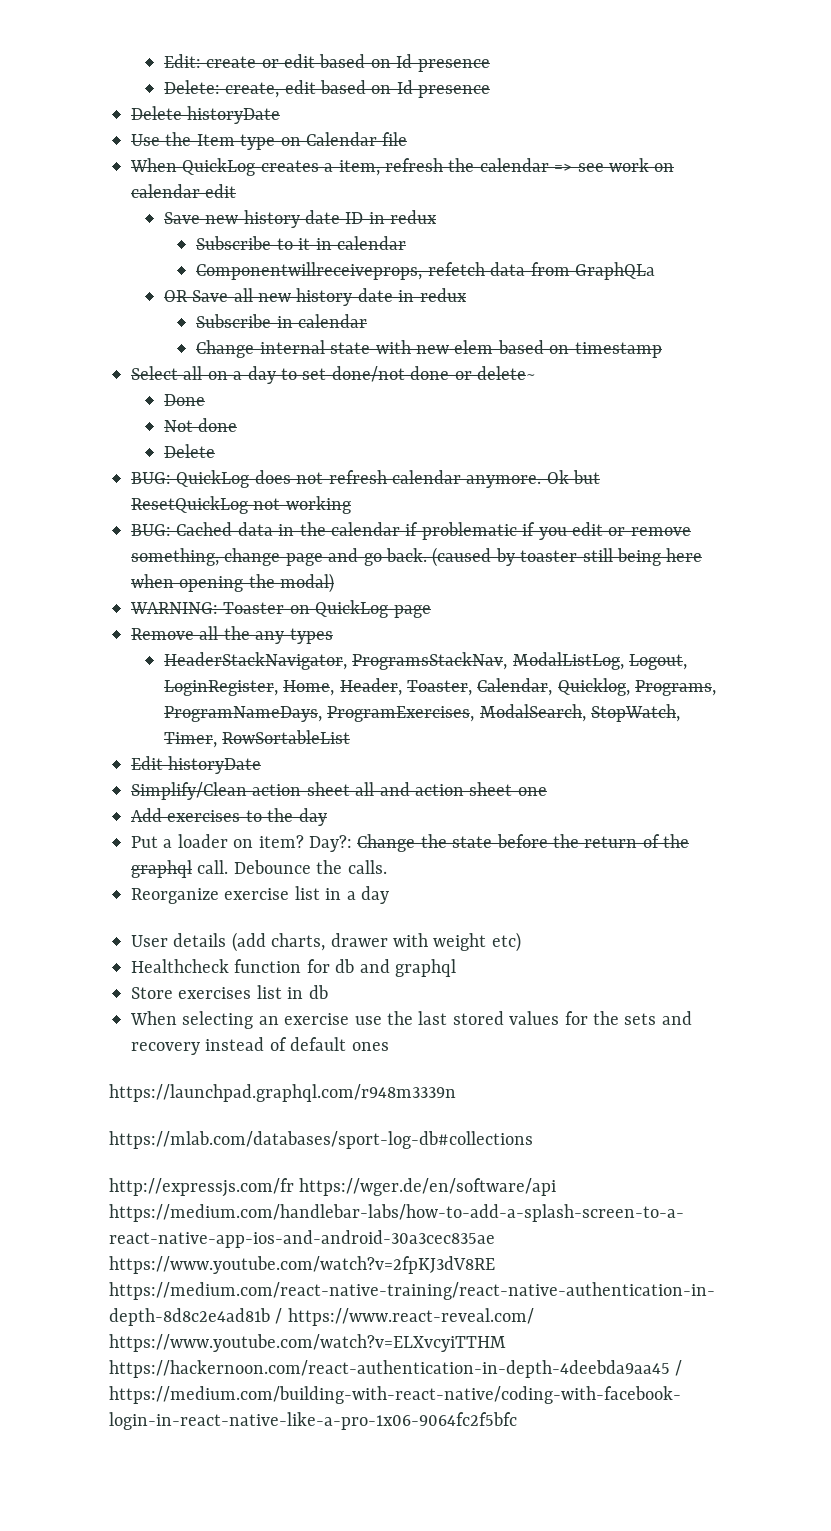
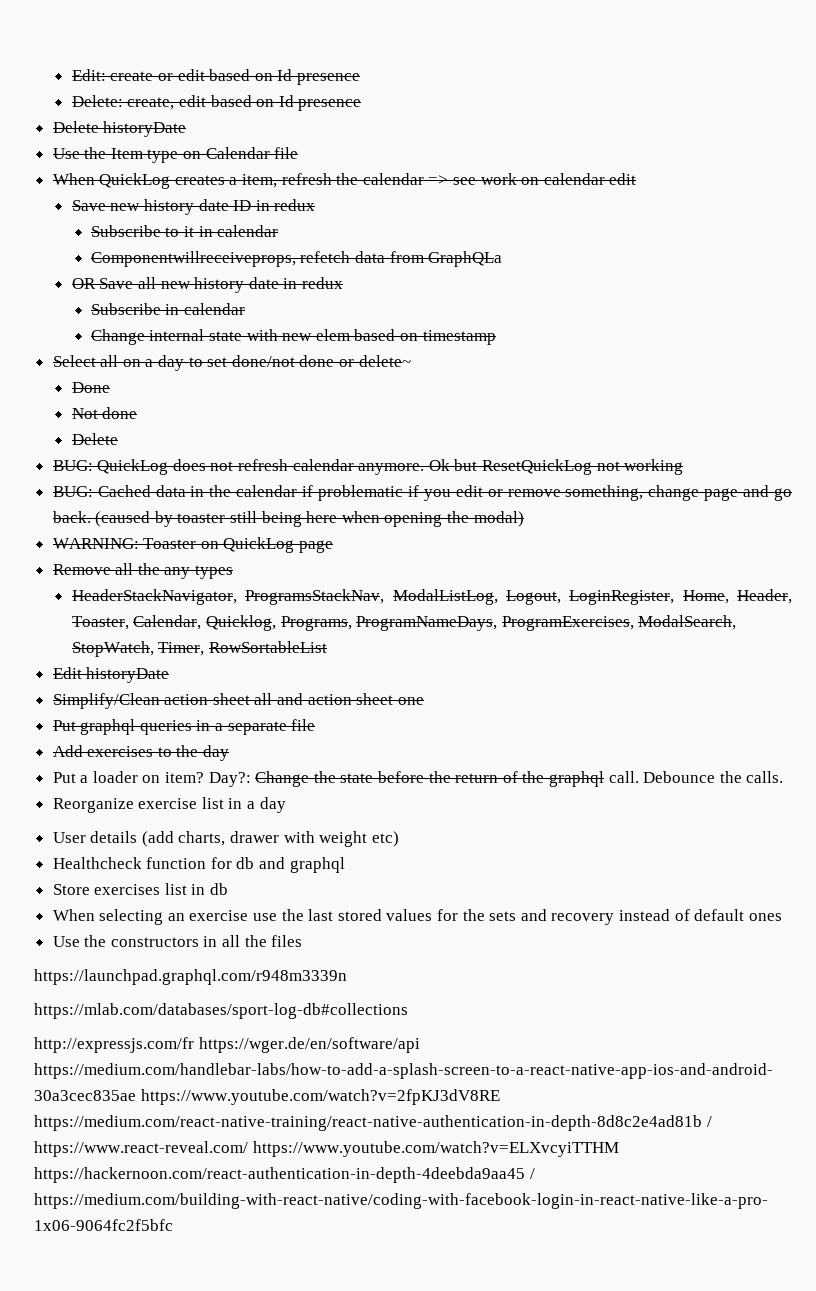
(547, 791) none -> [52,719,316,735] // Put graphql queries in a separate file
(389, 1046) none -> [52,935,303,947] // Use the constructors in all the files

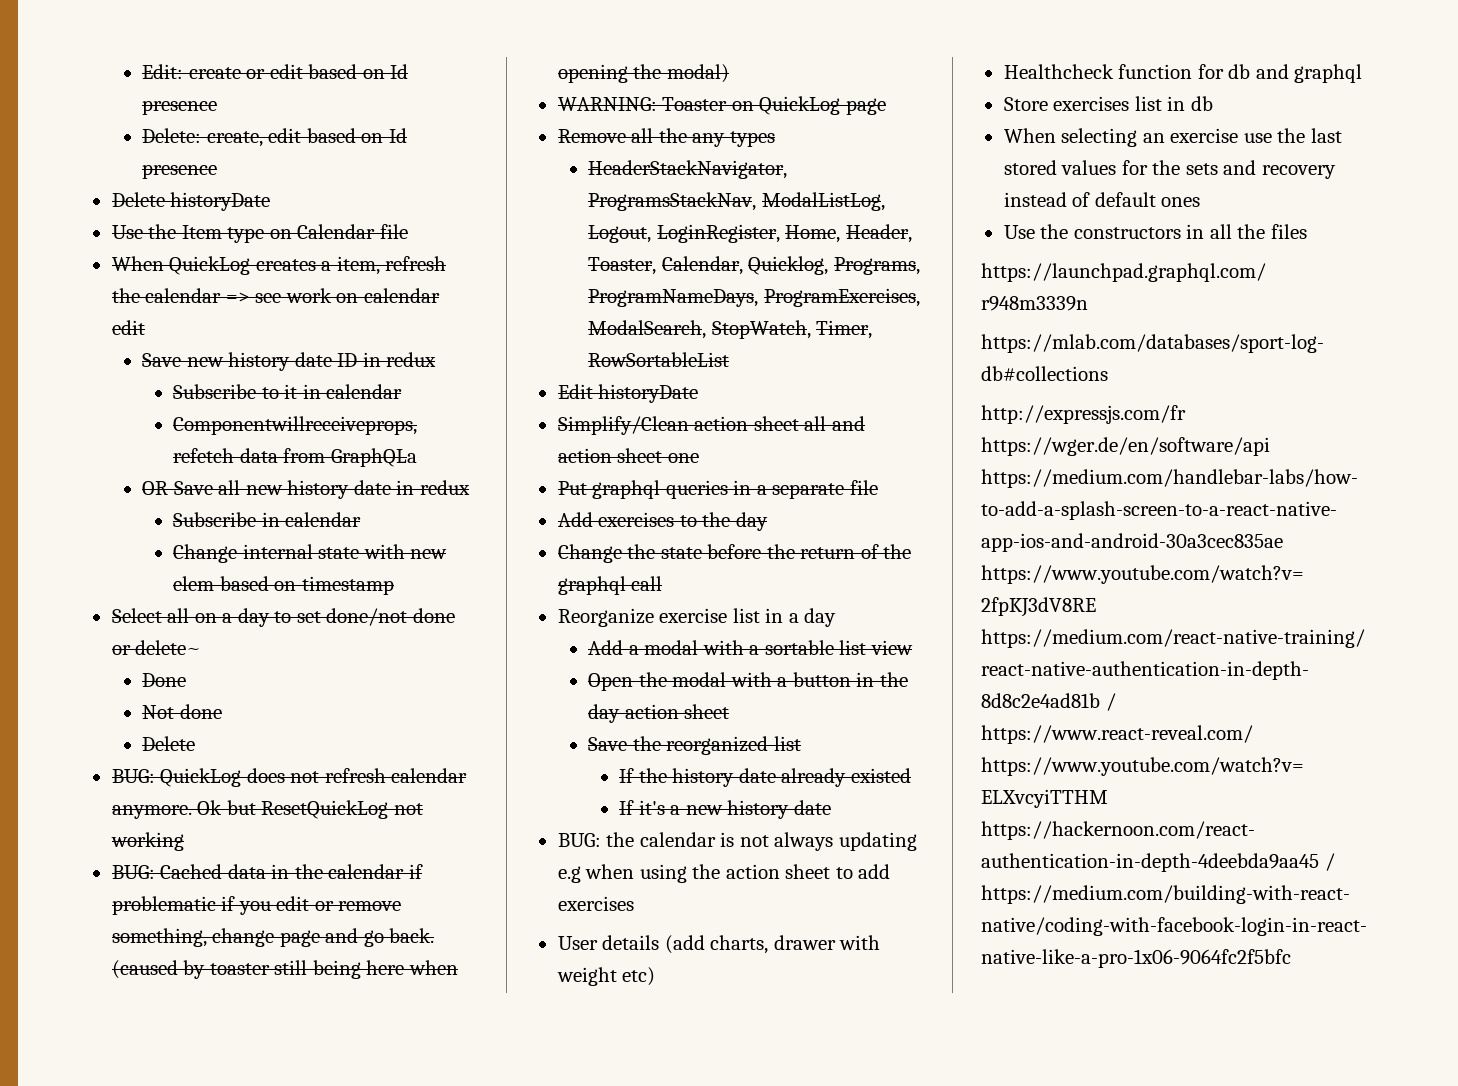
[52,771,251,787] Put a loader on item? Day?: -> (768, 521) none
[608,771,784,783] call. Debounce the calls. -> [631,576,663,591] call
(286, 805) none -> [588,640,914,655] [588,672,909,691] [588,704,730,723] [588,736,801,755] [618,768,911,787] [618,800,831,819] [557,832,917,851] [557,864,891,883] [557,896,634,911] // Add a modal with a sortable list view // Open the modal with a button in the day action sheet // Save the reorganized list // If the history date already existed // If it's a new history date // BUG: the calendar is not always updating e.g when using the action sheet to add exercises

